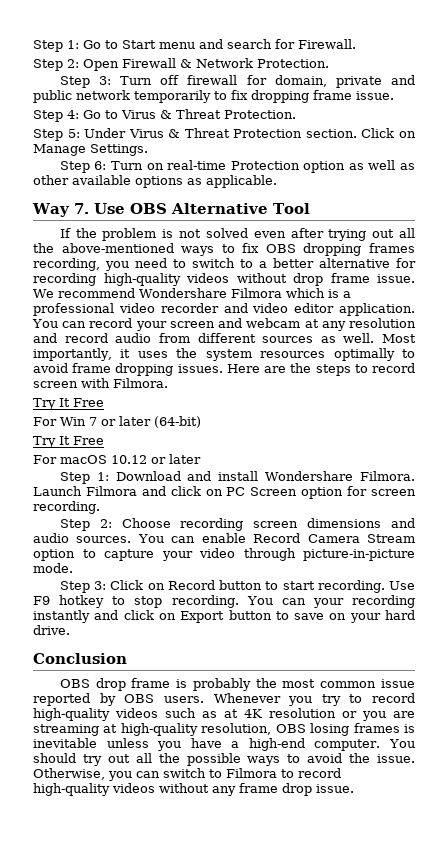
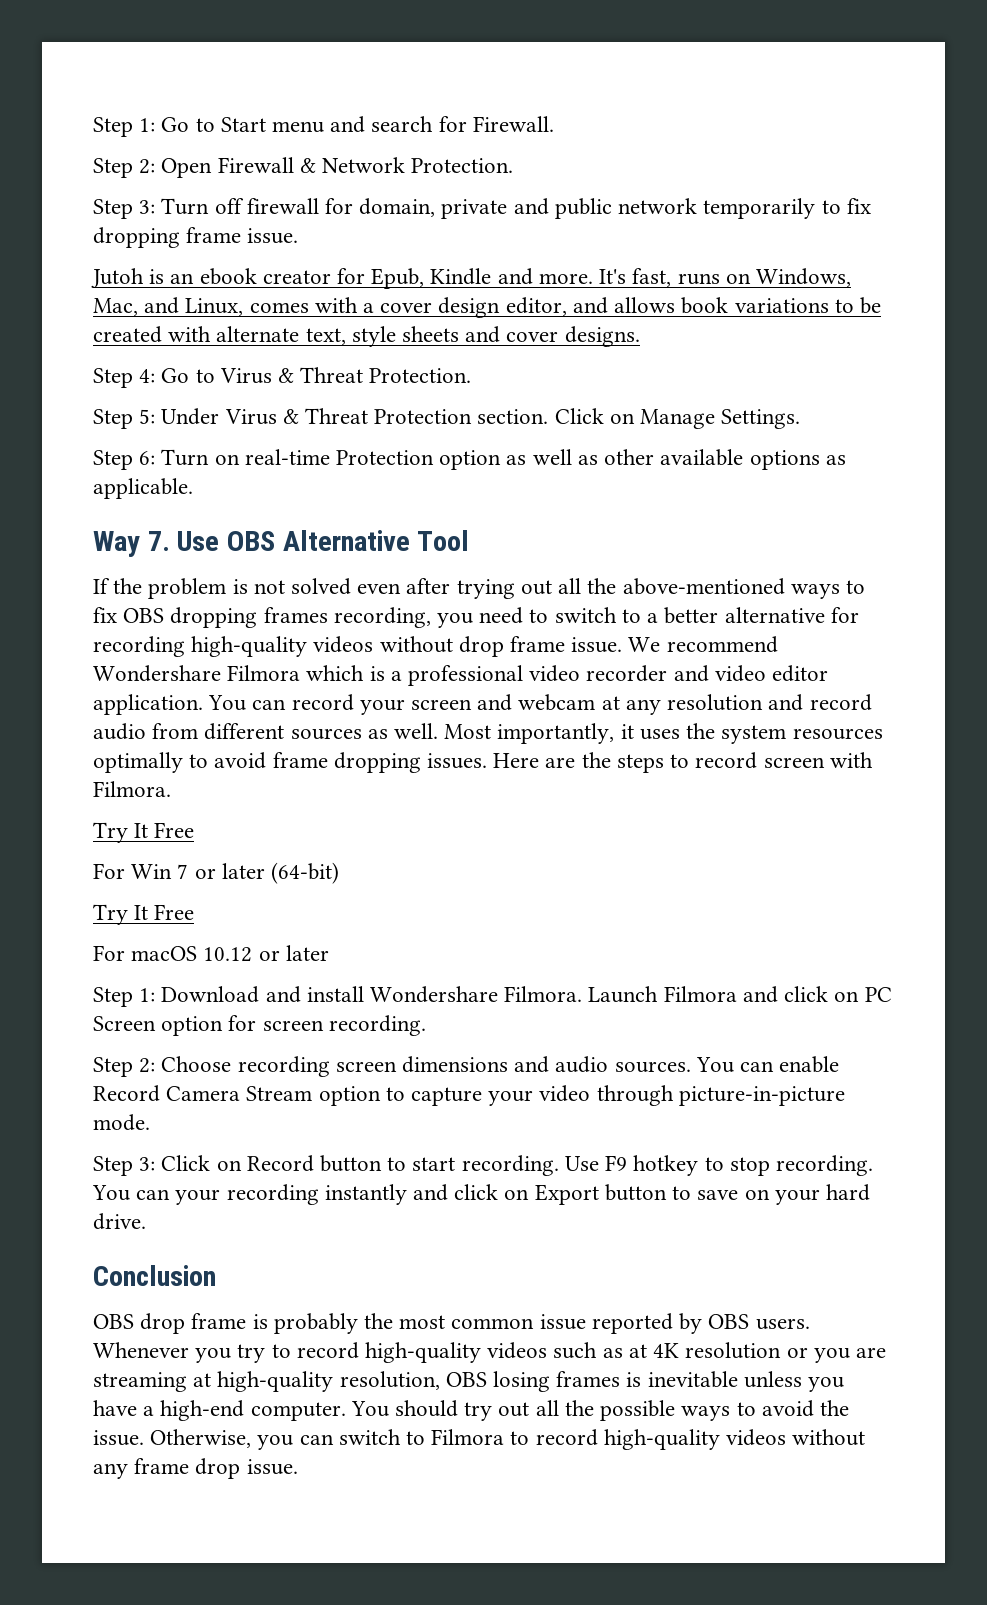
(394, 95) none -> [91,268,851,289] [93,297,881,318] [93,326,640,347] // Jutoh is an ebook creator for Epub, Kindle and more. It's fast, runs on Windows, Mac, and Linux, comes with a cover design editor, and allows book variations to be created with alternate text, style sheets and cover designs.

